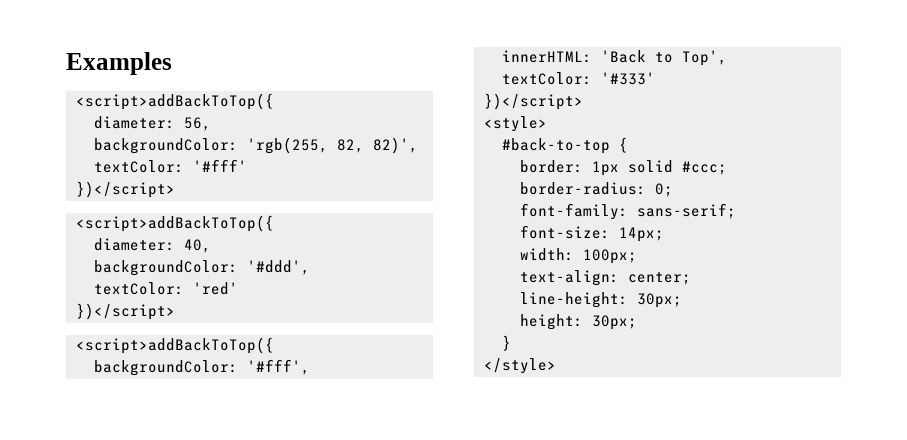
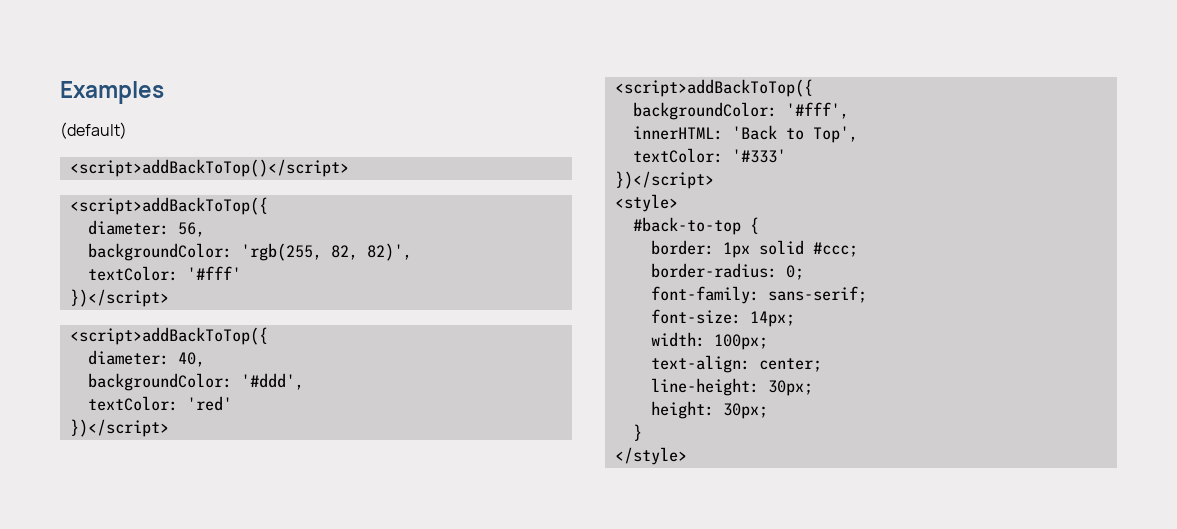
(172, 63) none -> [60,122,127,139] [69,159,349,177] // (default) // <script>addBackToTop()</script>

